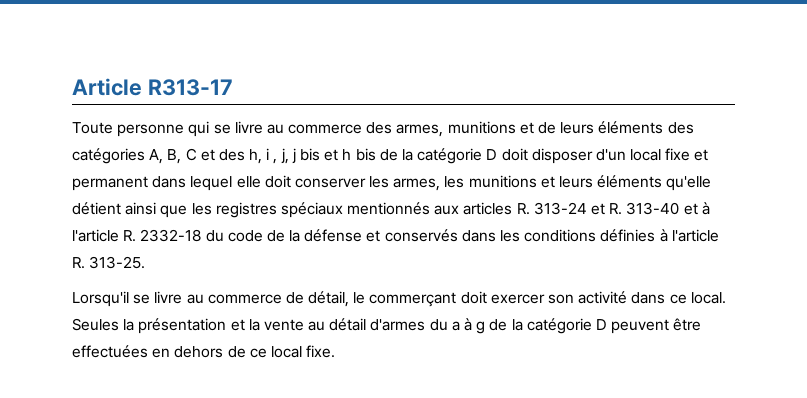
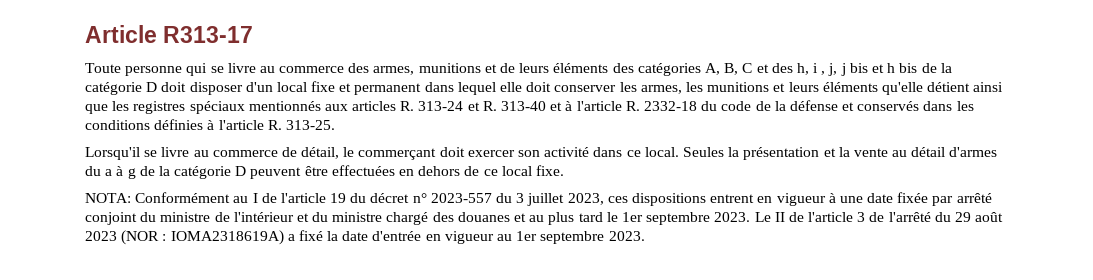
(336, 351) none -> [85,192,992,206] [85,212,1004,225] [85,230,645,245] // NOTA: Conformément au I de l'article 19 du décret n° 2023-557 du 3 juillet 2023, ces dispositions entrent en vigueur à une date fixée par arrêté conjoint du ministre de l'intérieur et du ministre chargé des douanes et au plus tard le 1er septembre 2023. Le II de l'article 3 de l'arrêté du 29 août 2023 (NOR : IOMA2318619A) a fixé la date d'entrée en vigueur au 1er septembre 2023.

